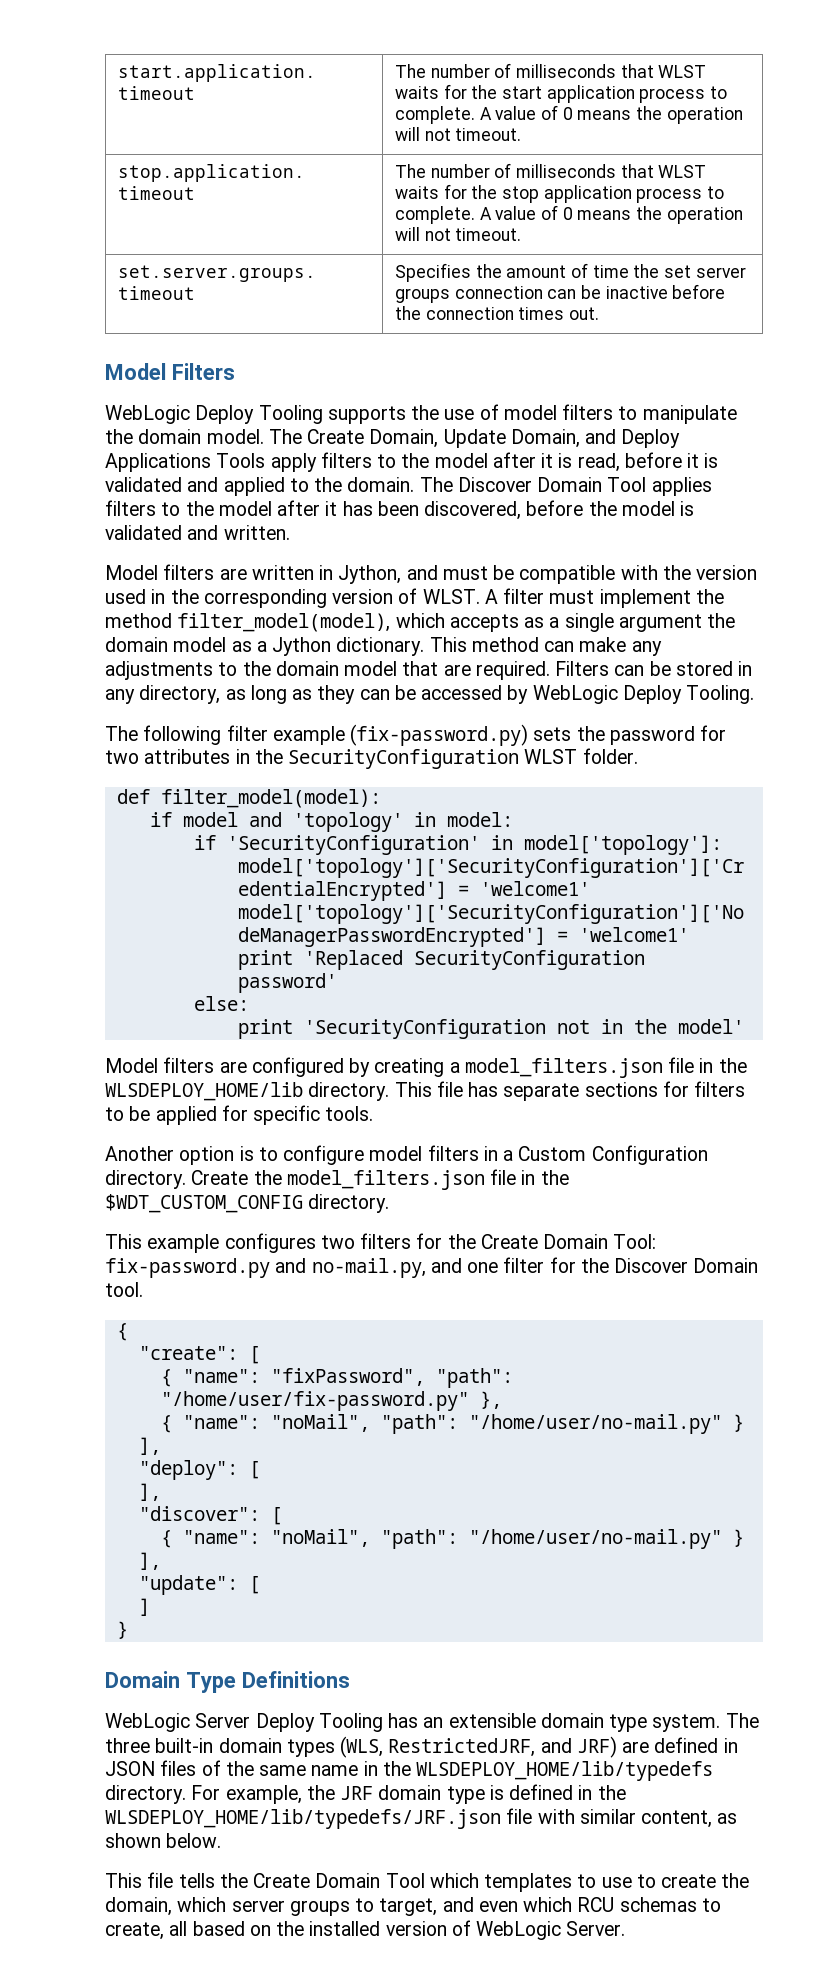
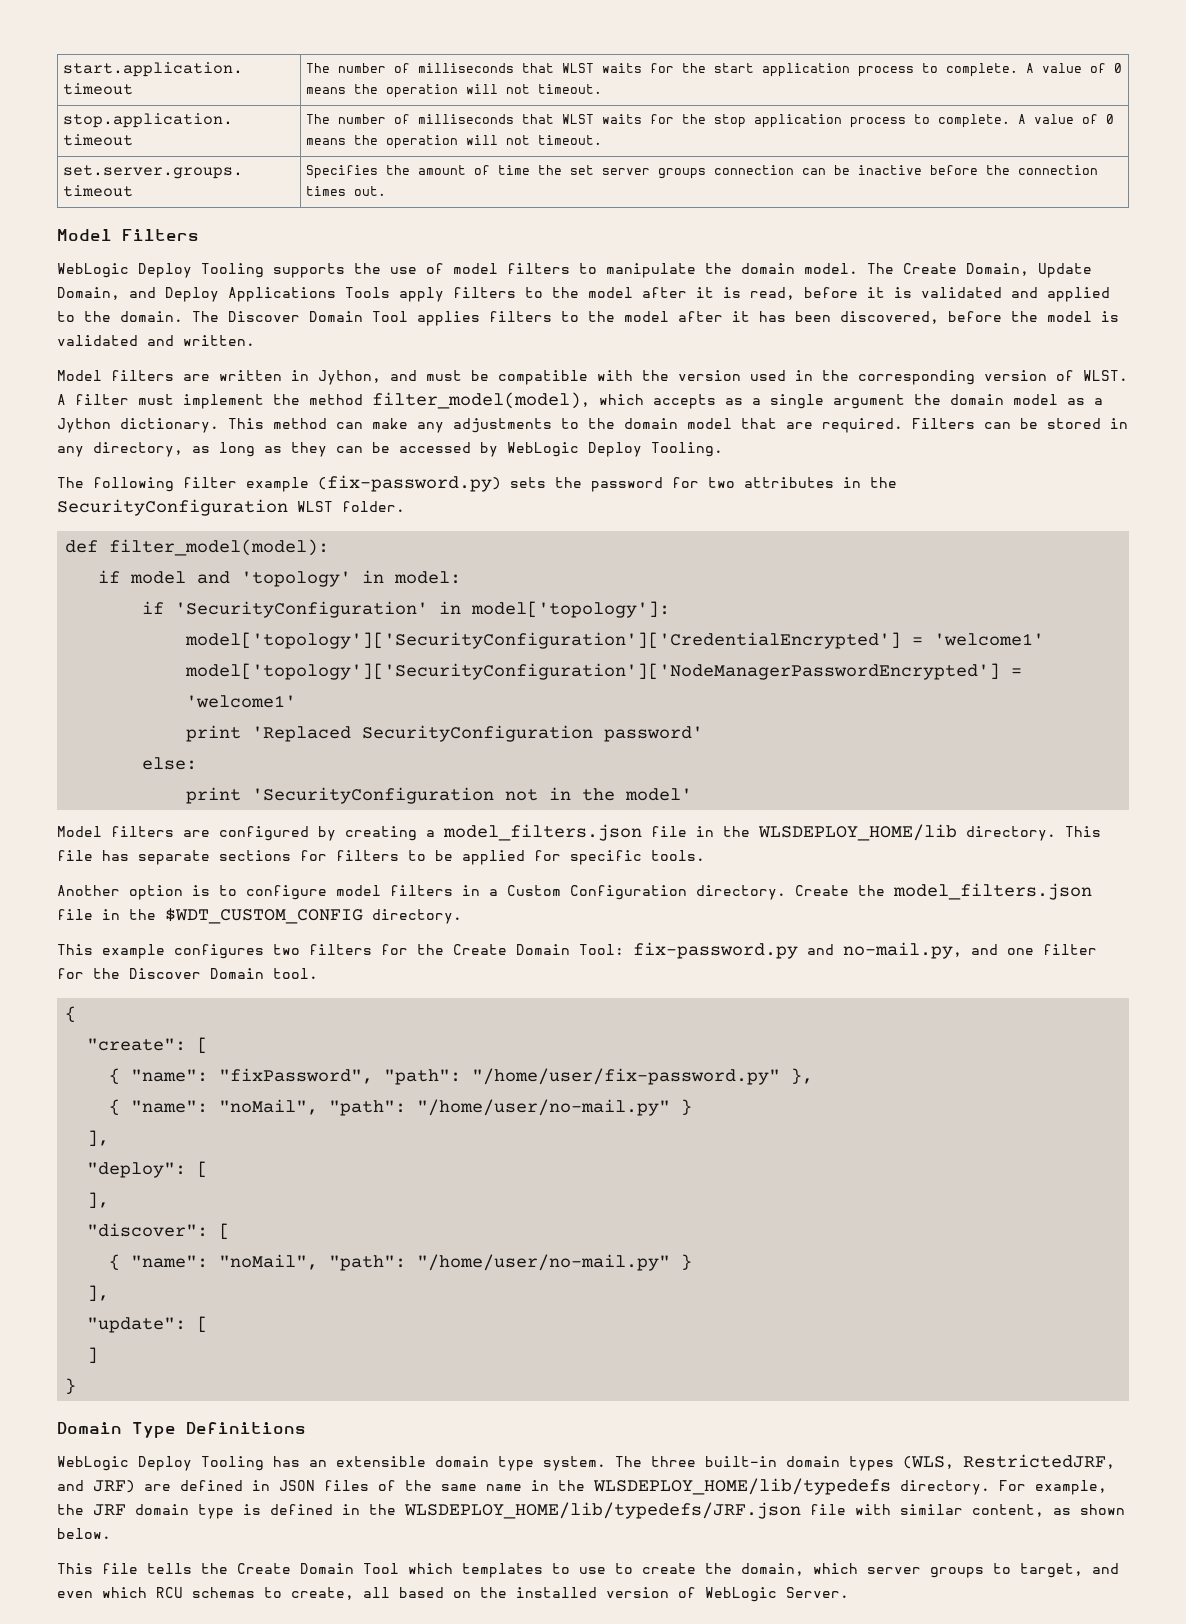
[195,1713,251,1728] Server -> (129, 1463) none

